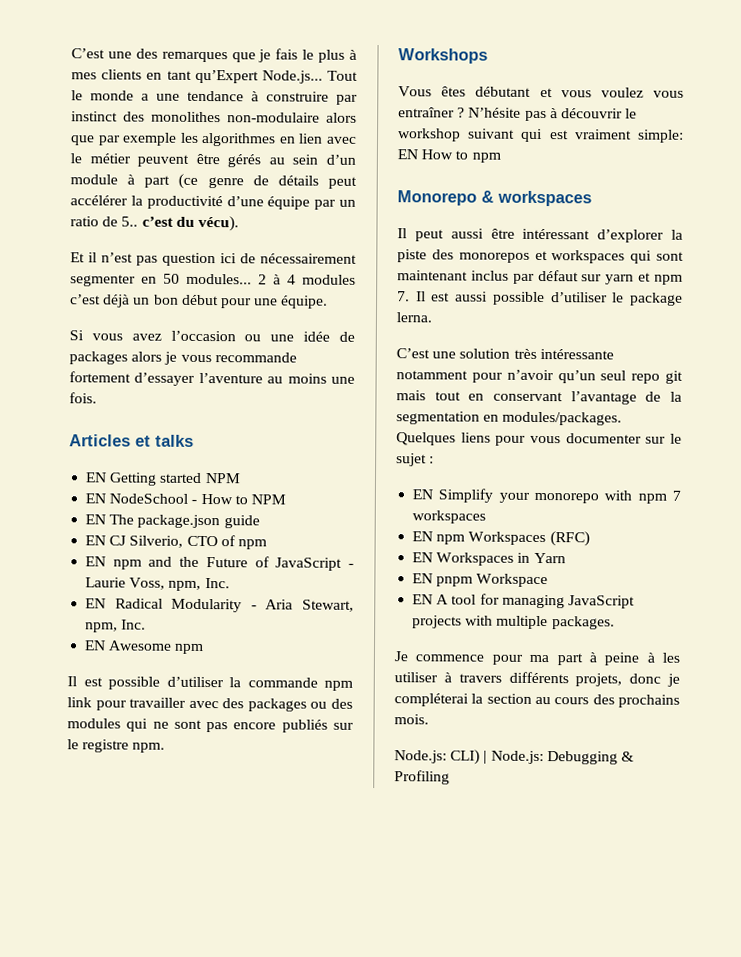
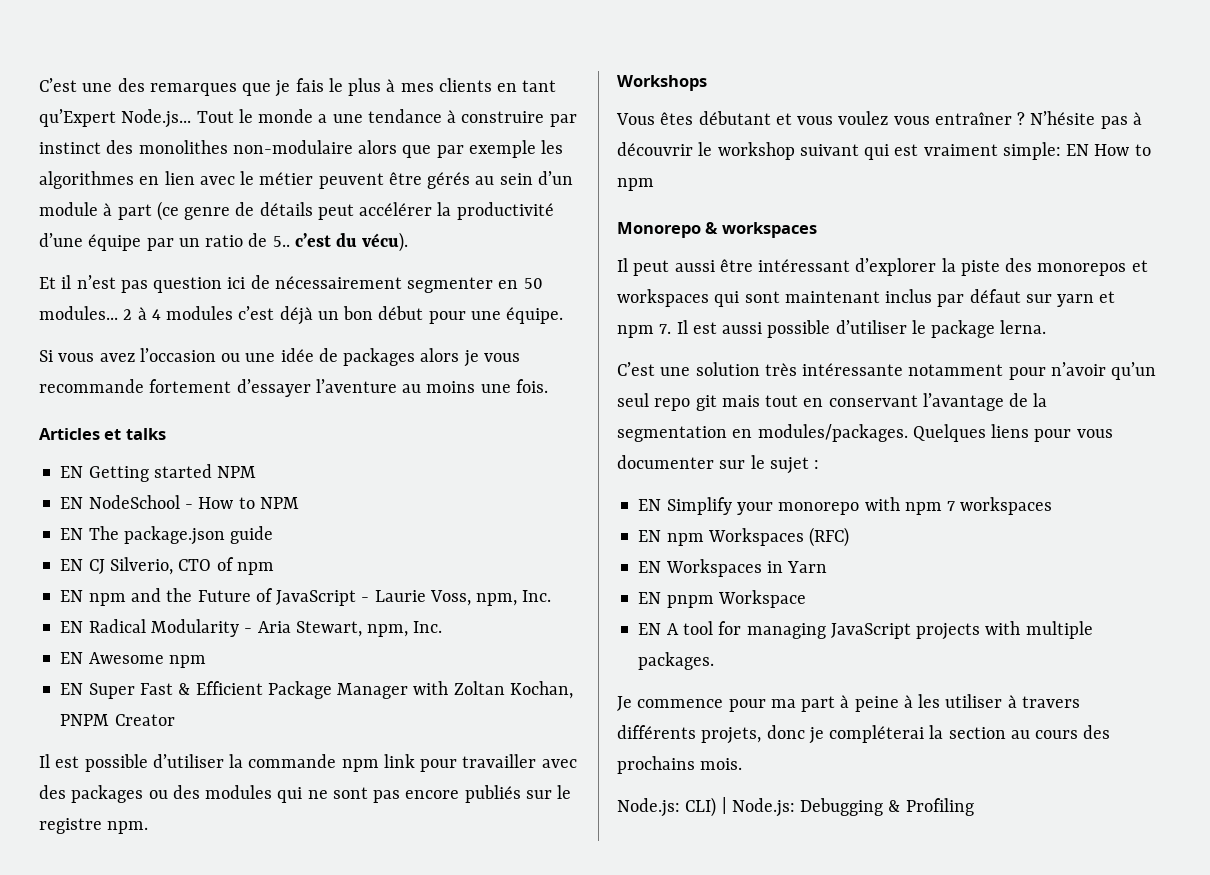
(205, 649) none -> [60,681,573,699] [60,714,175,726] // EN Super Fast & Efficient Package Manager with Zoltan Kochan, PNPM Creator

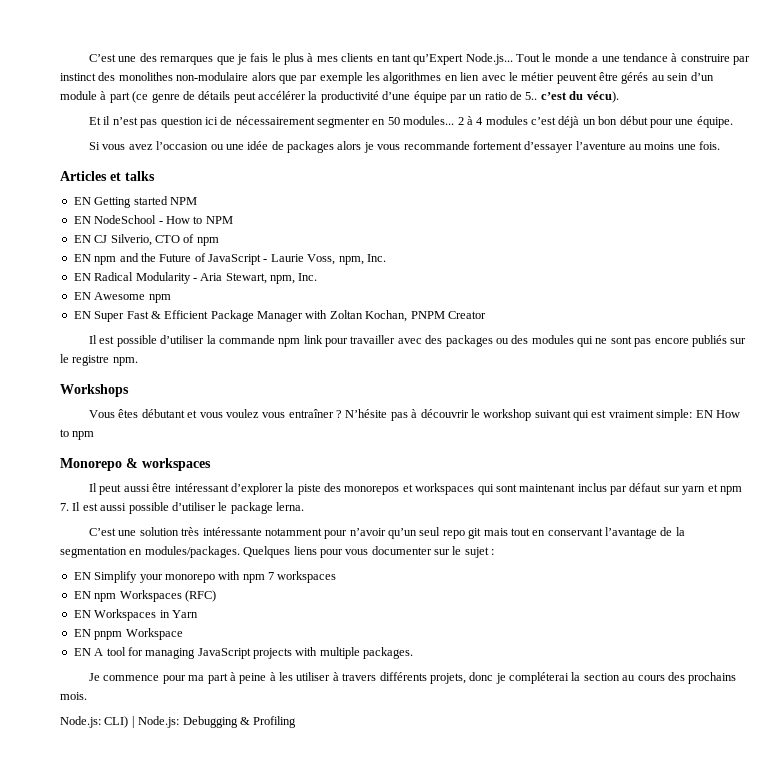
[60,526,274,545] // EN The package.json guide -> (233, 220) none

